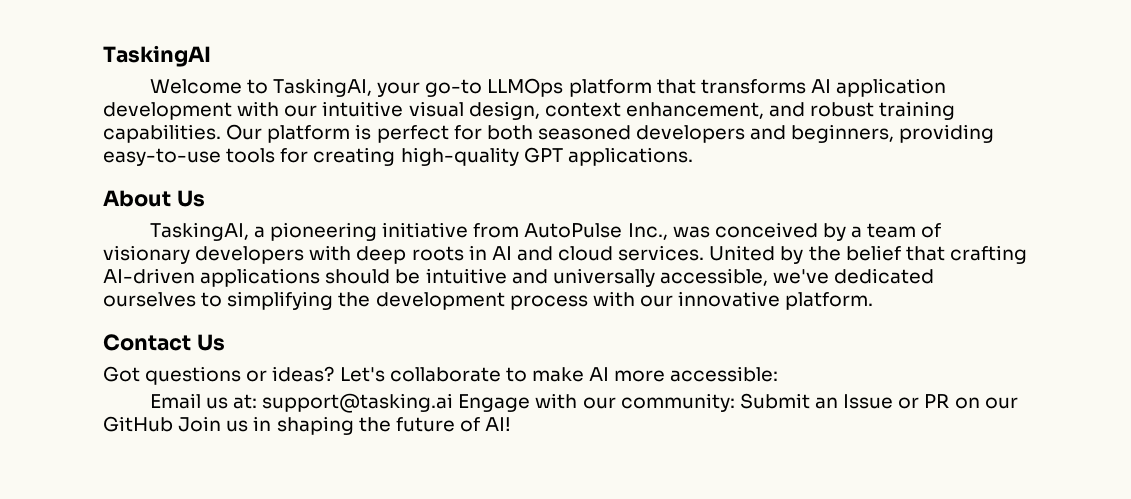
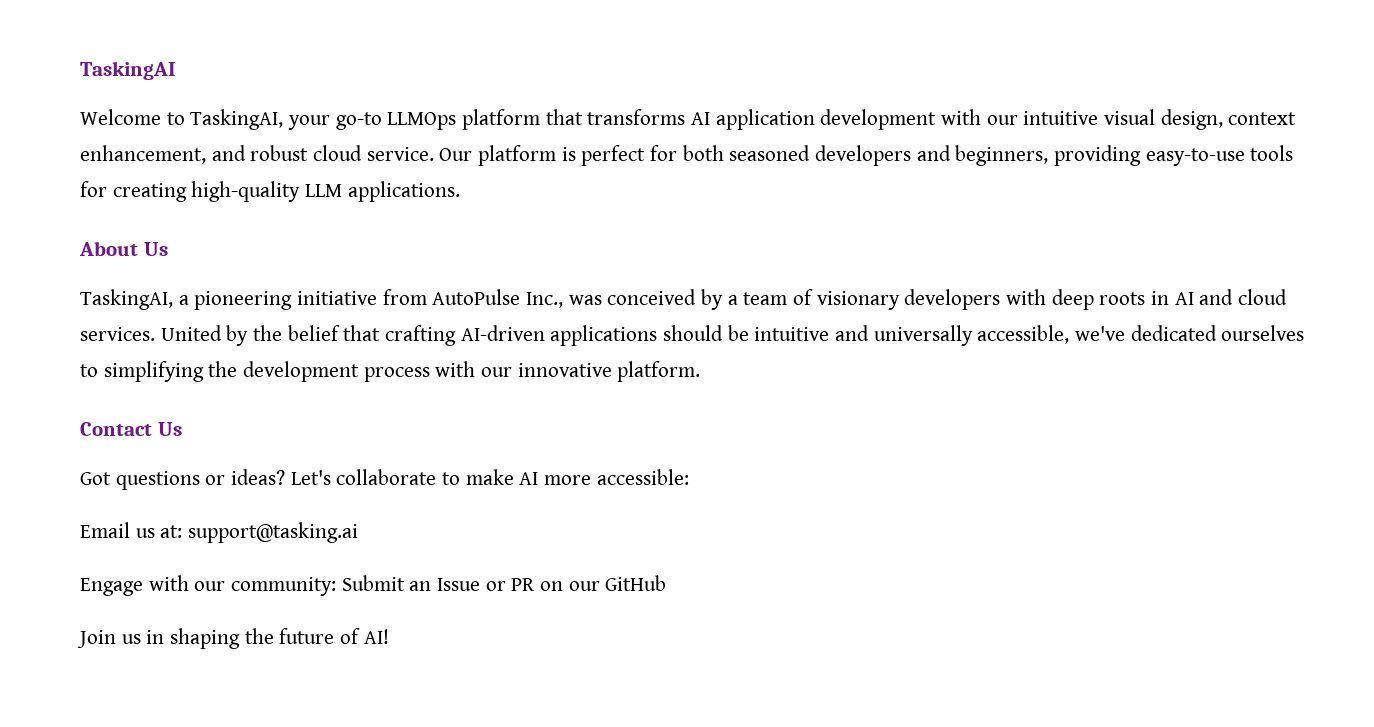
[879,101,956,120] [103,124,221,143] training capabilities. -> [313,145,434,161] cloud service.
[523,147,563,163] GPT -> [305,184,343,197] LLM
(454, 403) none -> (359, 532) //
(173, 424) none -> (667, 583) //

